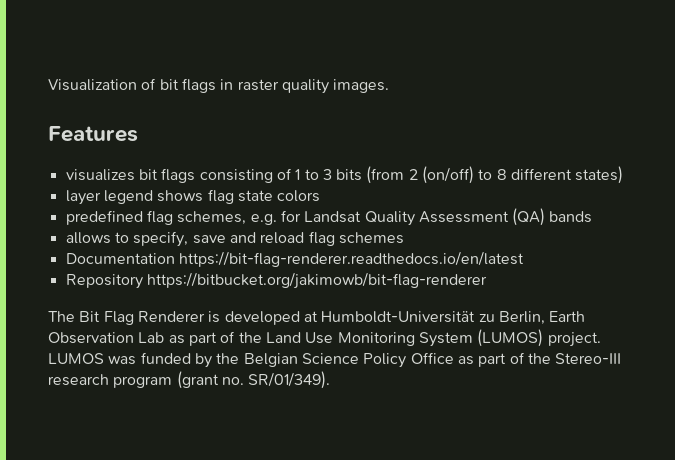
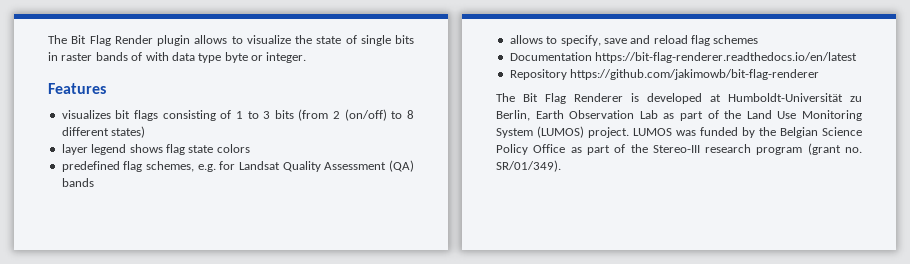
[48,78,390,94] Visualization of bit flags in raster quality images. -> [48,35,414,46] [48,52,307,63] The Bit Flag Render plugin allows to visualize the state of single bits in raster bands of with data type byte or integer.
[146,272,487,289] https://bitbucket.org/jakimowb/bit-flag-renderer -> [570,69,820,80] https://github.com/jakimowb/bit-flag-renderer

